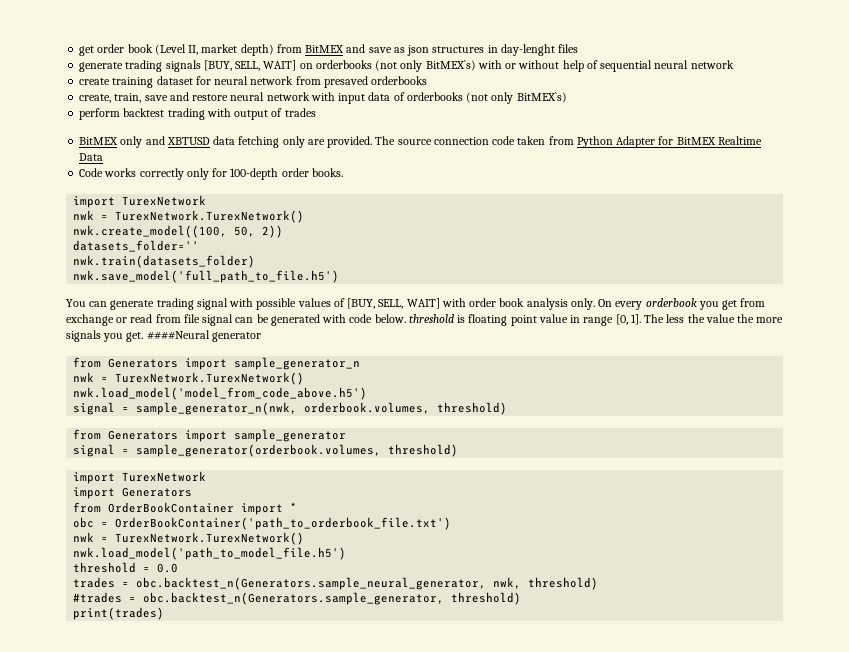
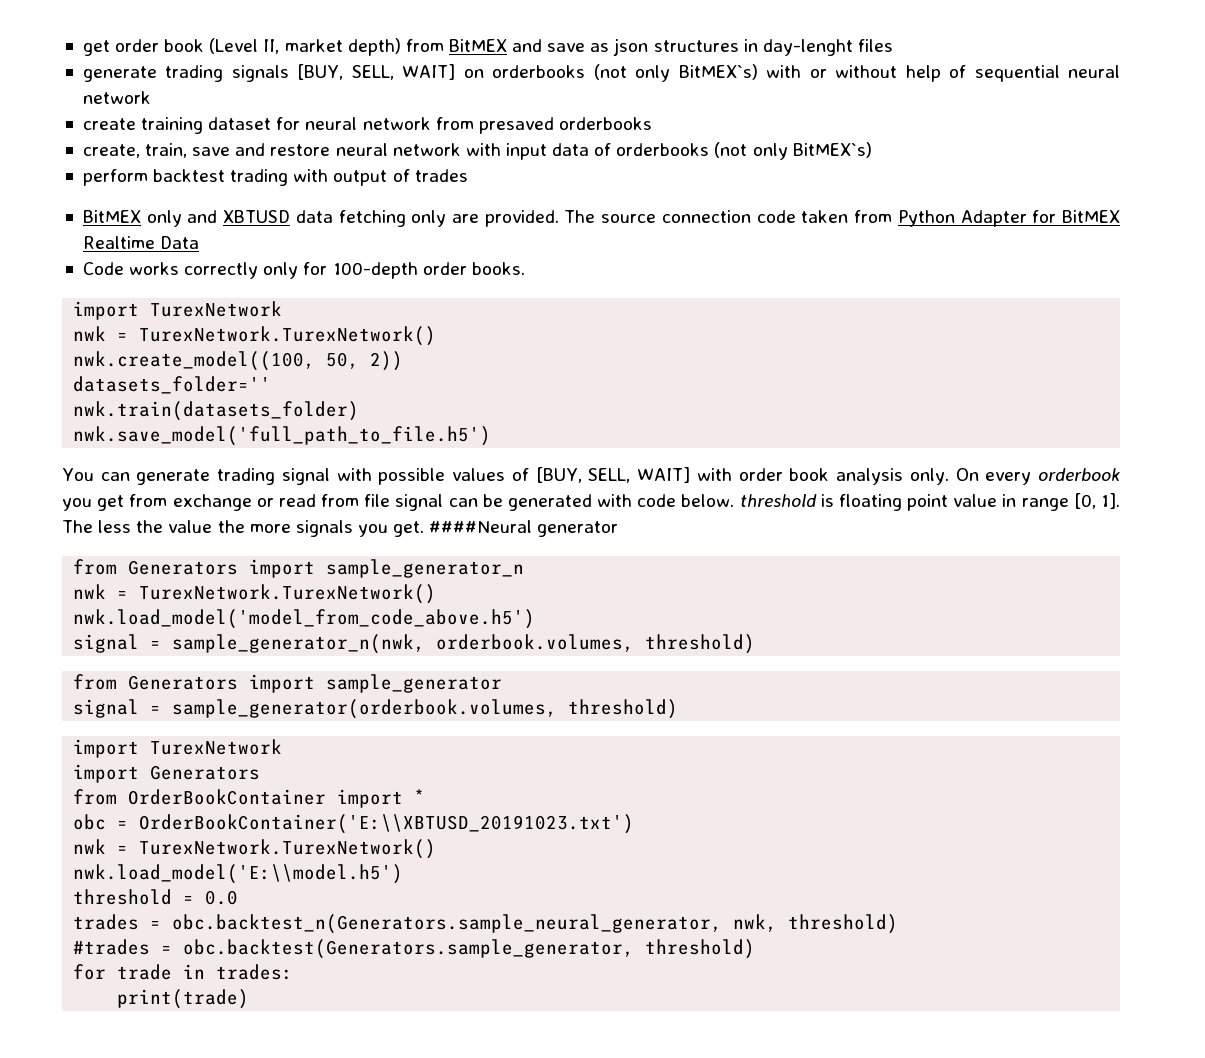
[115,517,452,530] [73,532,305,545] [73,547,347,560] OrderBookContainer('path_to_orderbook_file.txt') // nwk = TurexNetwork.TurexNetwork() // nwk.load_model('path_to_model_file.h5') -> [139,814,635,834] [73,839,437,859] [73,864,404,884] OrderBookContainer('E:\\XBTUSD_20191023.txt') // nwk = TurexNetwork.TurexNetwork() // nwk.load_model('E:\\model.h5')
[143,592,522,605] [73,607,165,620] obc.backtest_n(Generators.sample_generator, threshold) // print(trades) -> [183,939,756,959] [73,964,294,980] [117,989,250,1009] obc.backtest(Generators.sample_generator, threshold) // for trade in trades: // print(trade)

